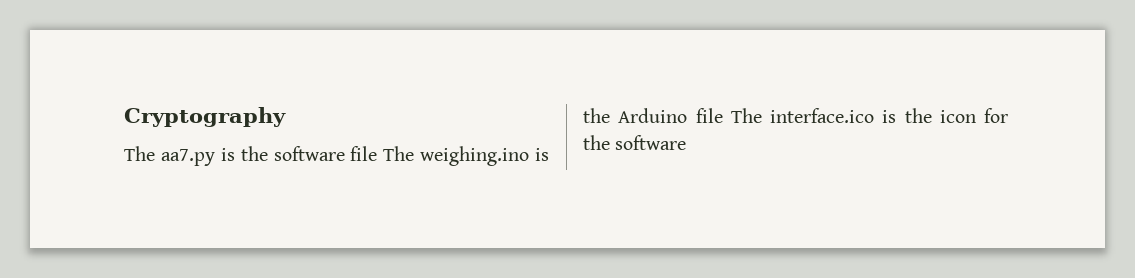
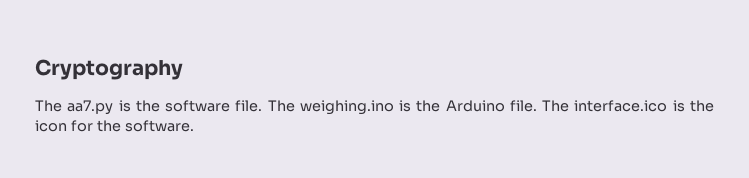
[350,146,378,161] file -> [235,100,263,112] file.
[695,108,723,123] file -> [509,100,537,112] file.
[615,135,687,150] software -> [124,120,194,132] software.

